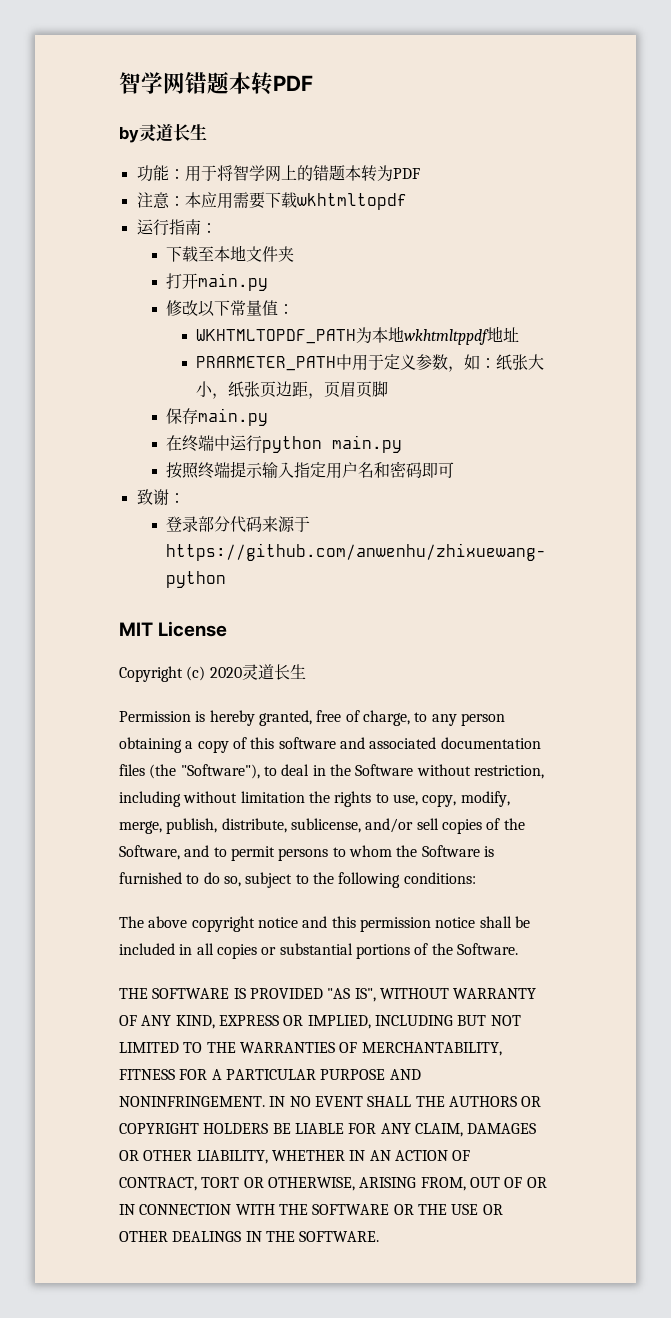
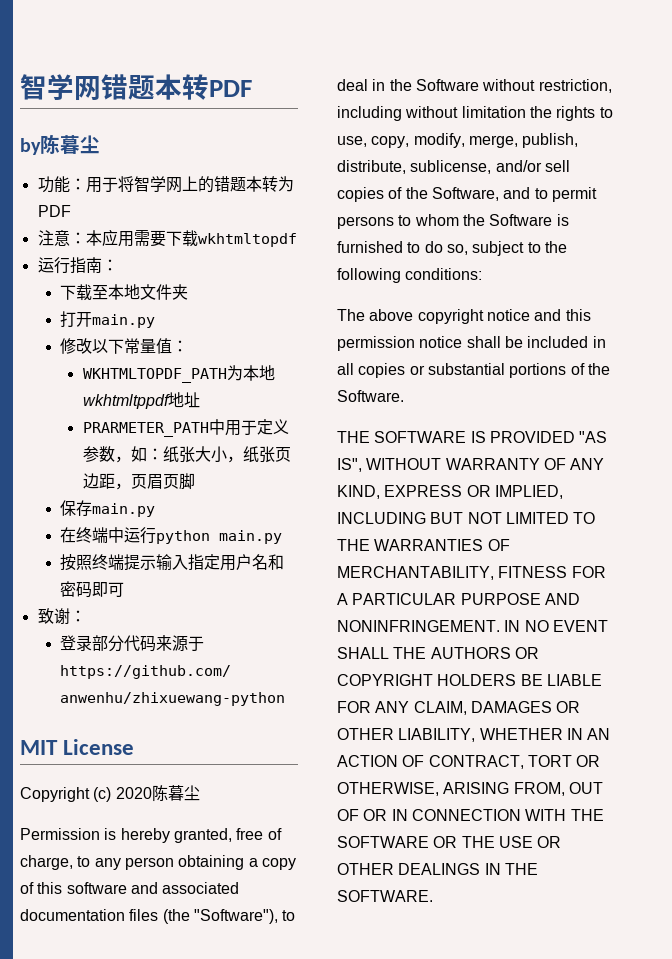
[139,123,207,142] 灵道长生 -> [40,134,100,154] 陈暮尘
[241,664,306,680] 灵道长生 -> [151,785,200,802] 陈暮尘

